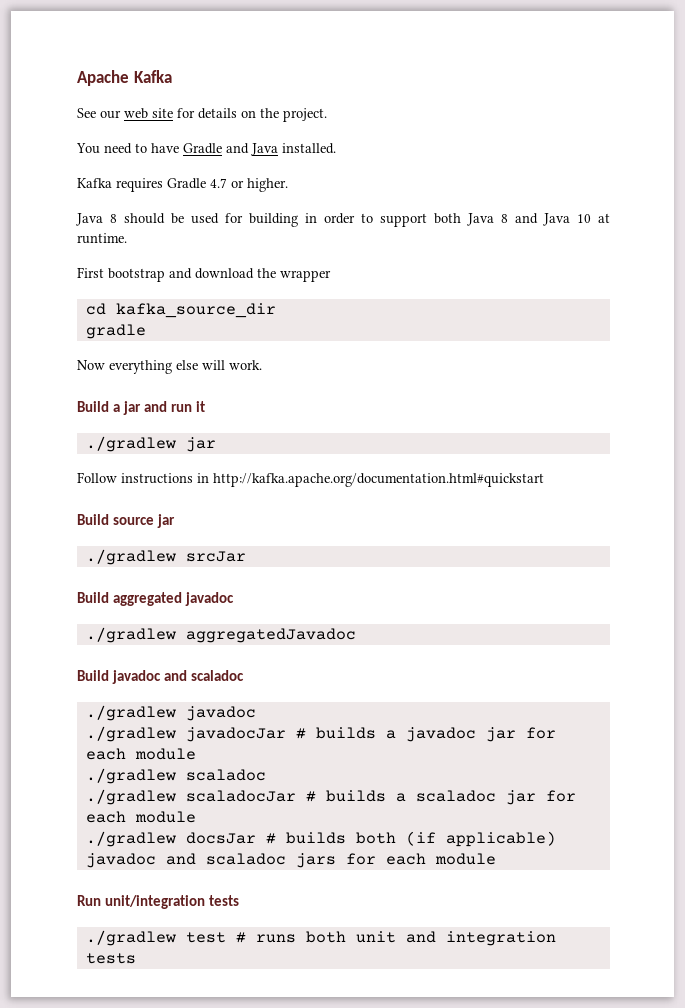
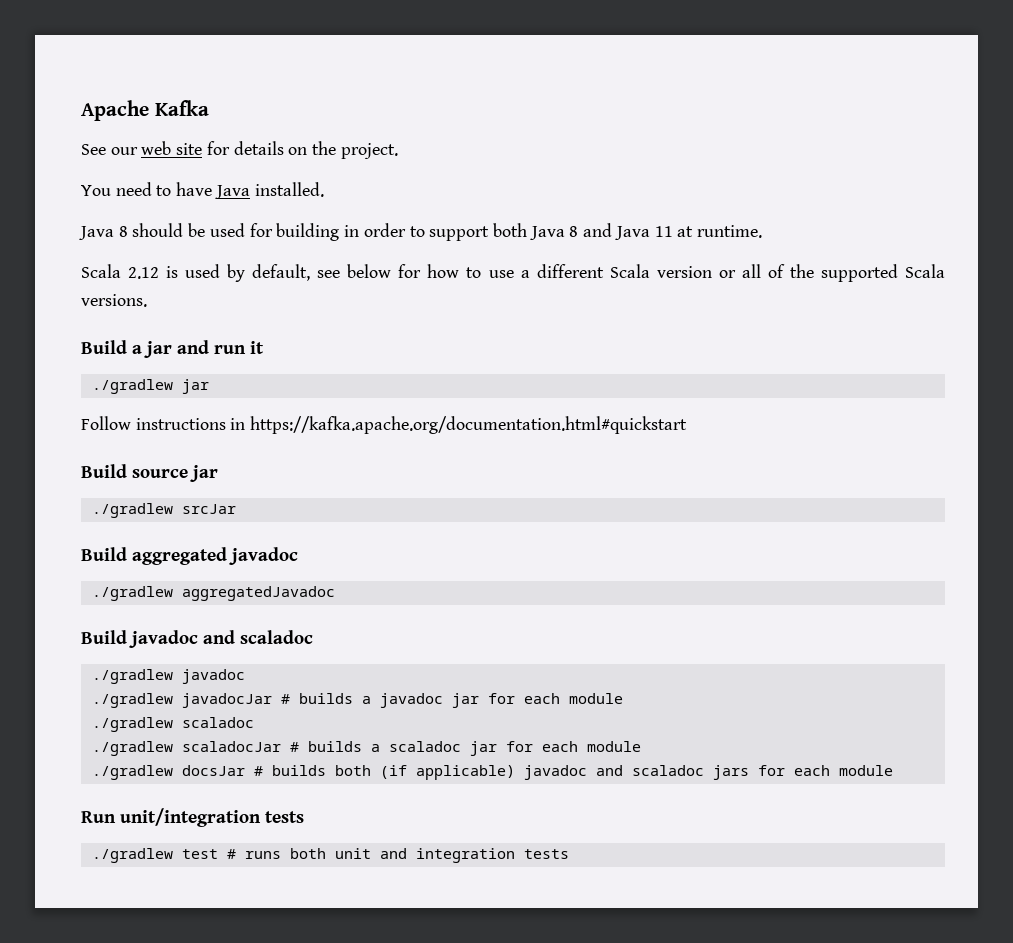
[183,143,249,154] Gradle and -> (213, 189) none
[77,178,288,192] // Kafka requires Gradle 4.7 or higher. -> (324, 189) none
[577,214,591,223] 10 -> [654,226,673,237] 11
[77,267,331,282] [85,303,276,318] [85,324,146,339] [77,360,262,374] First bootstrap and download the wrapper // cd kafka_source_dir // gradle // Now everything else will work. -> [81,264,945,282] [81,294,147,307] Scala 2.12 is used by default, see below for how to use a different Scala version or all of the supported Scala versions.
[213,473,544,487] http://kafka.apache.org/documentation.html#quickstart -> [250,416,688,434] https://kafka.apache.org/documentation.html#quickstart

